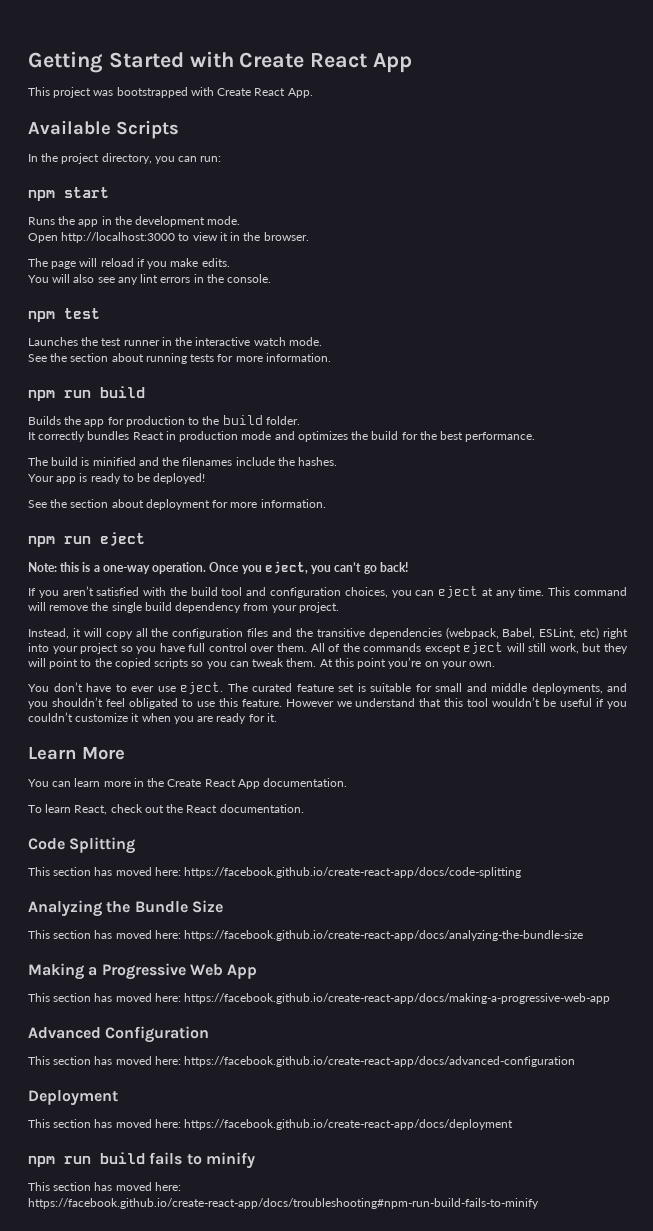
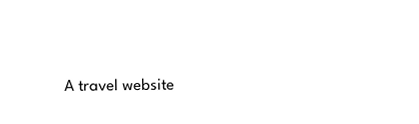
[28,51,413,73] [28,87,313,98] [28,120,179,139] [28,153,222,164] [28,187,109,201] [28,216,241,227] [28,232,309,243] [28,258,230,269] [28,274,272,285] [28,308,100,322] [28,337,322,346] [28,353,331,364] [28,386,145,401] [28,415,300,427] [28,431,536,442] [28,457,338,466] [28,473,206,484] [28,499,326,510] [28,532,145,547] [28,561,408,574] [28,586,627,598] [28,602,339,613] [28,627,628,639] [28,642,628,654] [28,657,496,669] [28,682,627,694] [28,697,627,709] [28,712,277,724] [28,747,125,760] [28,778,348,789] [28,804,304,815] [28,837,136,854] [28,867,522,878] [28,900,223,917] [28,930,584,941] [28,963,258,980] [28,993,611,1004] [28,1026,210,1043] [28,1056,576,1067] [28,1090,118,1106] [28,1119,514,1130] [28,1152,255,1169] [28,1182,181,1191] [28,1198,539,1209] Getting Started with Create React App // This project was bootstrapped with Create React App. // Available Scripts // In the project directory, you can run: // npm start // Runs the app in the development mode. // Open http://localhost:3000 to view it in the browser. // The page will reload if you make edits. // You will also see any lint errors in the console. // npm test // Launches the test runner in the interactive watch mode. // See the section about running tests for more information. // npm run build // Builds the app for production to the build folder. // It correctly bundles React in production mode and optimizes the build for the best performance. // The build is minified and the filenames include the hashes. // Your app is ready to be deployed! // See the section about deployment for more information. // npm run eject // Note: this is a one-way operation. Once you eject, you can’t go back! // If you aren’t satisfied with the build tool and configuration choices, you can eject at any time. This command will remove the single build dependency from your project. // Instead, it will copy all the configuration files and the transitive dependencies (webpack, Babel, ESLint, etc) right into your project so you have full control over them. All of the commands except eject will still work, but they will point to the copied scripts so you can tweak them. At this point you’re on your own. // You don’t have to ever use eject. The curated feature set is suitable for small and middle deployments, and you shouldn’t feel obligated to use this feature. However we understand that this tool wouldn’t be useful if you couldn’t customize it when you are ready for it. // Learn More // You can learn more in the Create React App documentation. // To learn React, check out the React documentation. // Code Splitting // This section has moved here: https://facebook.github.io/create-react-app/docs/code-splitting // Analyzing the Bundle Size // This section has moved here: https://facebook.github.io/create-react-app/docs/analyzing-the-bundle-size // Making a Progressive Web App // This section has moved here: https://facebook.github.io/create-react-app/docs/making-a-progressive-web-app // Advanced Configuration // This section has moved here: https://facebook.github.io/create-react-app/docs/advanced-configuration // Deployment // This section has moved here: https://facebook.github.io/create-react-app/docs/deployment // npm run build fails to minify // This section has moved here: https://facebook.github.io/create-react-app/docs/troubleshooting#npm-run-build-fails-to-minify -> [64,77,175,92] A travel website

